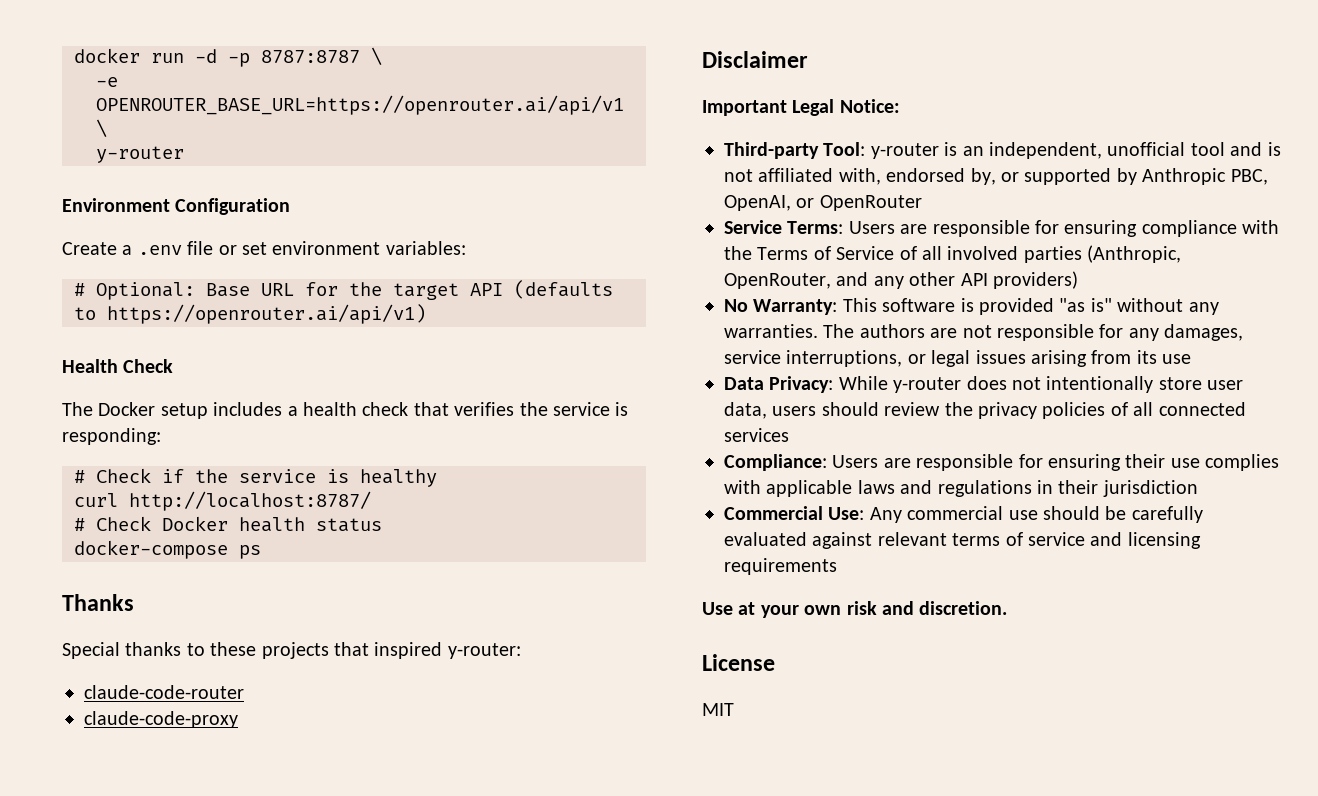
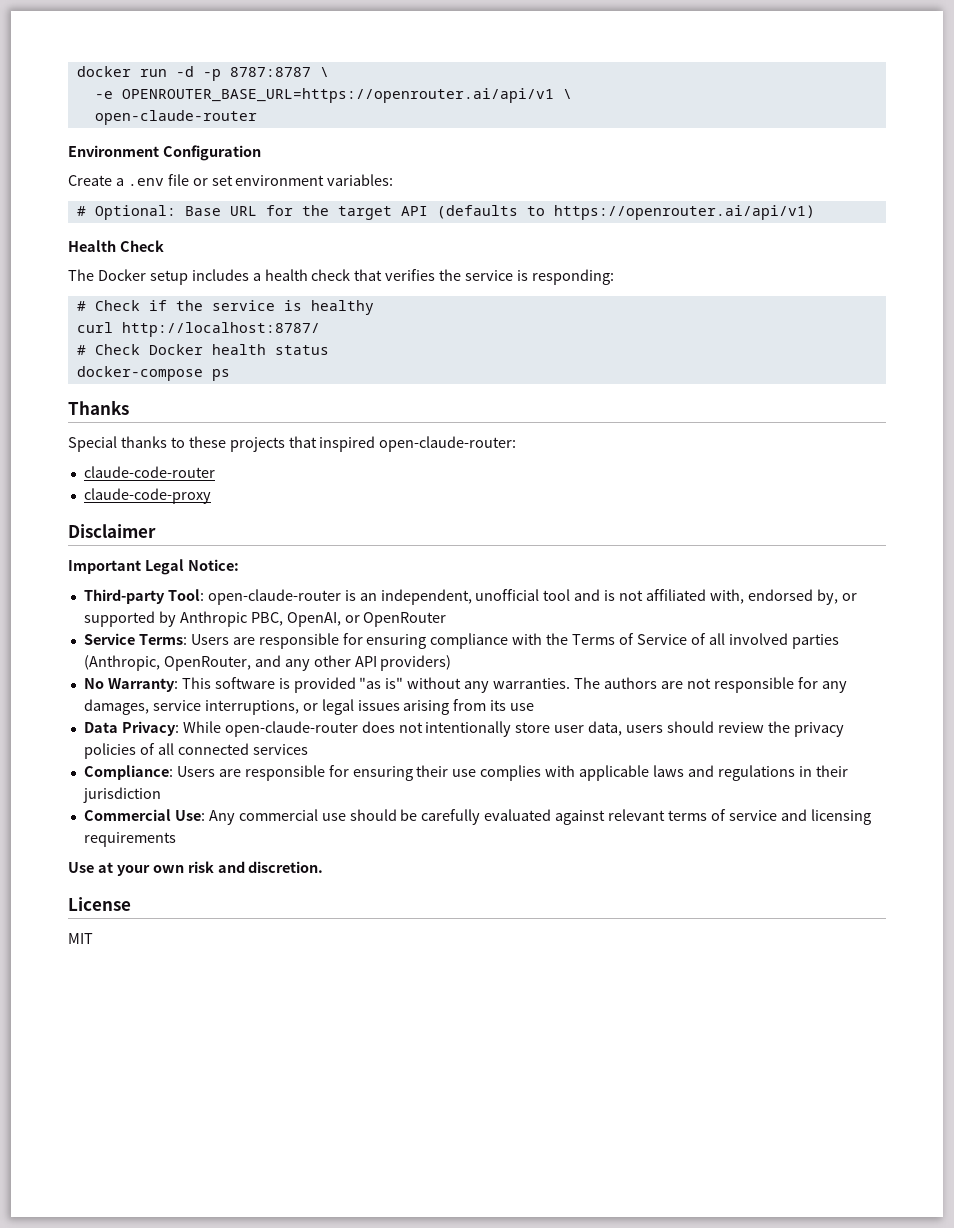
[96,146,184,163] y-router -> [94,110,257,125] open-claude-router
[447,643,521,659] y-router: -> [379,436,517,452] open-claude-router:
[870,143,939,159] y-router -> [207,589,341,605] open-claude-router
[893,377,962,393] y-router -> [224,721,358,737] open-claude-router

